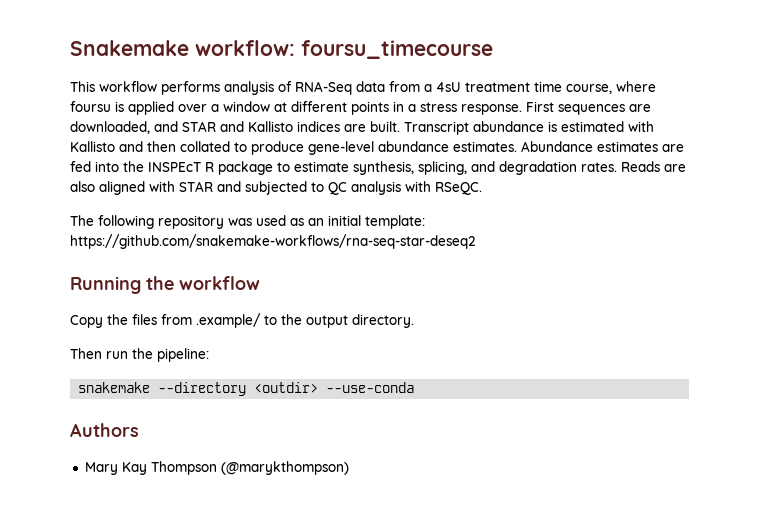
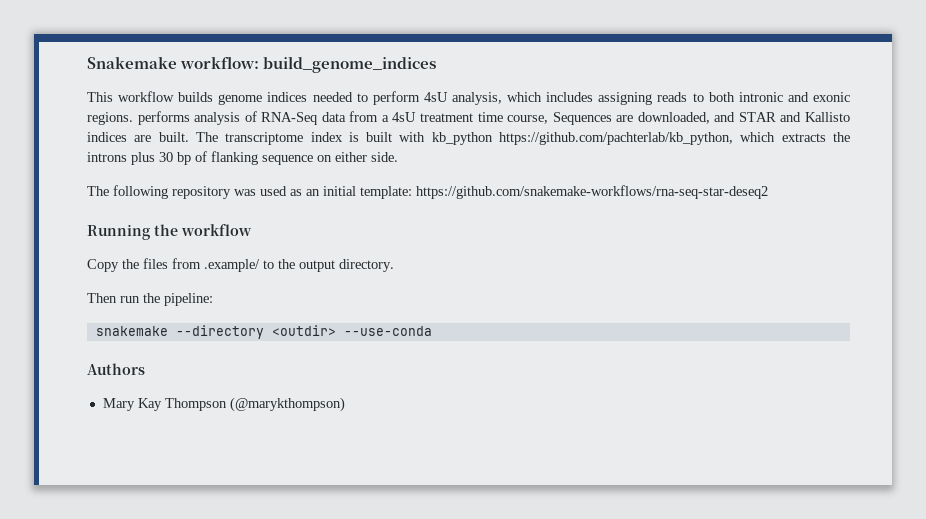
[301,40,493,59] foursu_timecourse -> [263,56,437,73] build_genome_indices
(157, 86) none -> [178,91,850,105] [87,112,133,125] builds genome indices needed to perform 4sU analysis, which includes assigning reads to both intronic and exonic regions.
[616,81,656,92] [70,101,625,115] where foursu is applied over a window at different points in a stress response. First sequences -> [552,112,612,125] Sequences
[404,121,654,135] [70,141,684,155] [70,161,686,175] [70,181,482,195] Transcript abundance is estimated with Kallisto and then collated to produce gene-level abundance estimates. Abundance estimates are fed into the INSPEcT R package to estimate synthesis, splicing, and degradation rates. Reads are also aligned with STAR and subjected to QC analysis with RSeQC. -> [195,132,850,145] [87,151,398,165] The transcriptome index is built with kb_python https://github.com/pachterlab/kb_python, which extracts the introns plus 30 bp of flanking sequence on either side.

